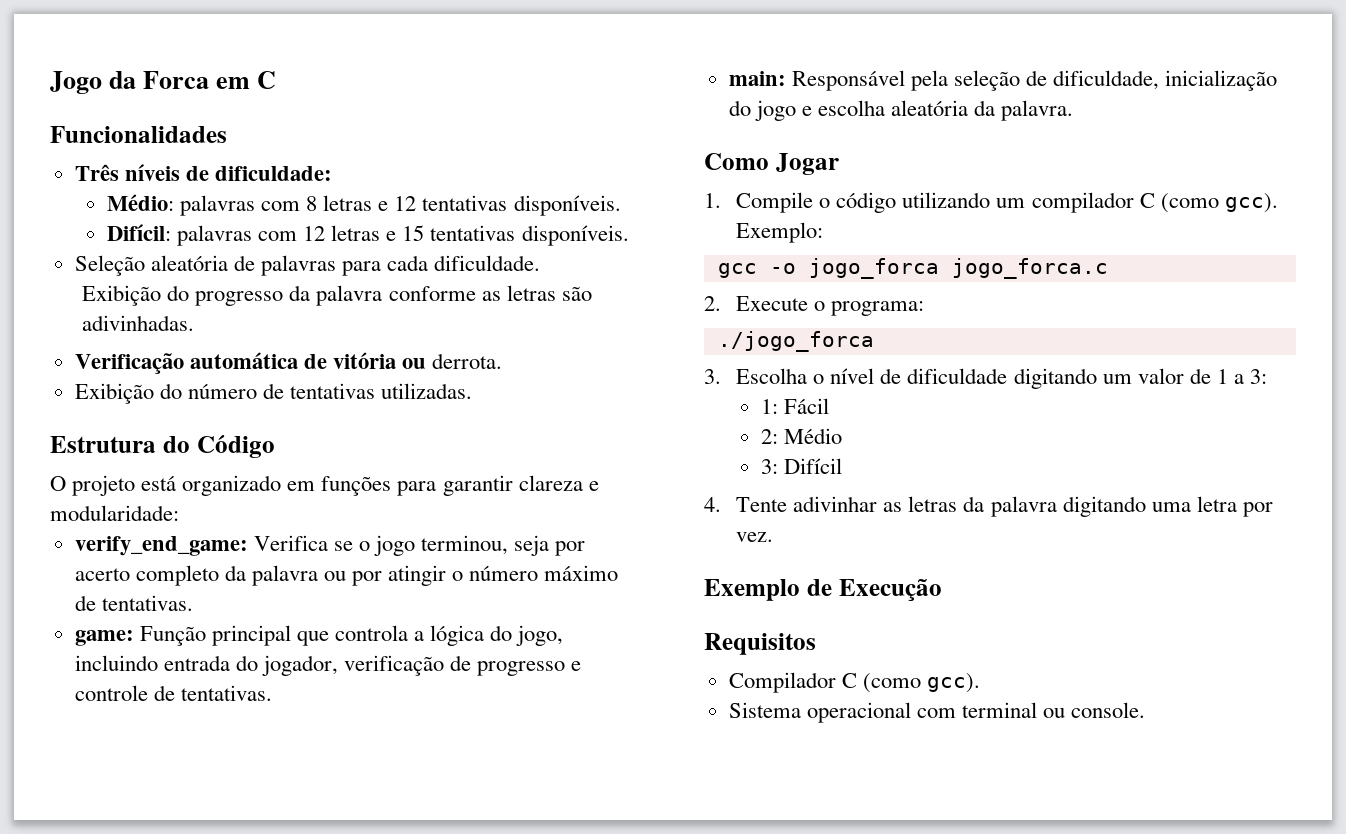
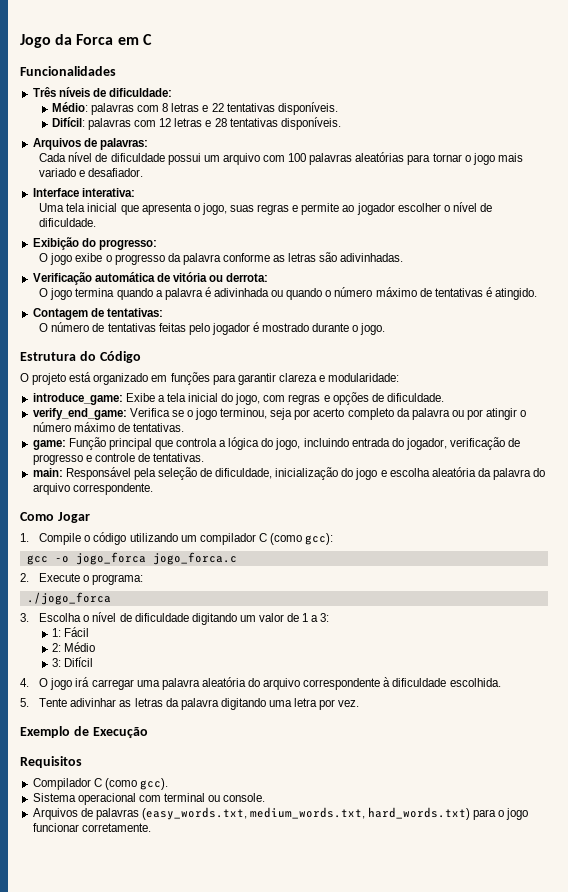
[394,196,417,211] 12 -> [211,103,224,112] 22
[402,225,629,246] [74,255,541,276] [82,285,190,306] 15 tentativas disponíveis. // Seleção aleatória de palavras para cada dificuldade. // Exibição do -> [214,117,341,130] [32,138,148,150] [39,152,523,165] [39,168,144,177] [32,188,135,197] [39,202,492,215] [39,218,97,227] [32,237,157,250] [39,253,112,265] 28 tentativas disponíveis. // Arquivos de palavras: // Cada nível de dificuldade possui um arquivo com 100 palavras aleatórias para tornar o jogo mais variado e desafiador. // Interface interativa: // Uma tela inicial que apresenta o jogo, suas regras e permite ao jogador escolher o nível de dificuldade. // Exibição do progresso: // O jogo exibe o
[432,353,503,369] [74,383,473,404] derrota. // Exibição do número de tentativas utilizadas. -> [226,273,269,282] [39,287,537,300] [32,308,163,320] [39,322,386,335] derrota: // O jogo termina quando a palavra é adivinhada ou quando o número máximo de tentativas é atingido. // Contagem de tentativas: // O número de tentativas feitas pelo jogador é mostrado durante o jogo.
(179, 513) none -> [32,392,444,405] // introduce_game: Exibe a tela inicial do jogo, com regras e opções de dificuldade.
[1001,100,1074,121] palavra. -> [493,468,546,480] [32,483,153,495] palavra do arquivo correspondente.
[1224,193,1278,213] [736,222,824,243] gcc). Exemplo: -> [305,533,334,545] gcc):
(721, 504) none -> [39,677,501,690] [20,698,29,707] O jogo irá carregar uma palavra aleatória do arquivo correspondente à dificuldade escolhida. // 5.
(1146, 710) none -> [32,807,529,820] [32,823,151,832] // Arquivos de palavras (easy_words.txt, medium_words.txt, hard_words.txt) para o jogo funcionar corretamente.

